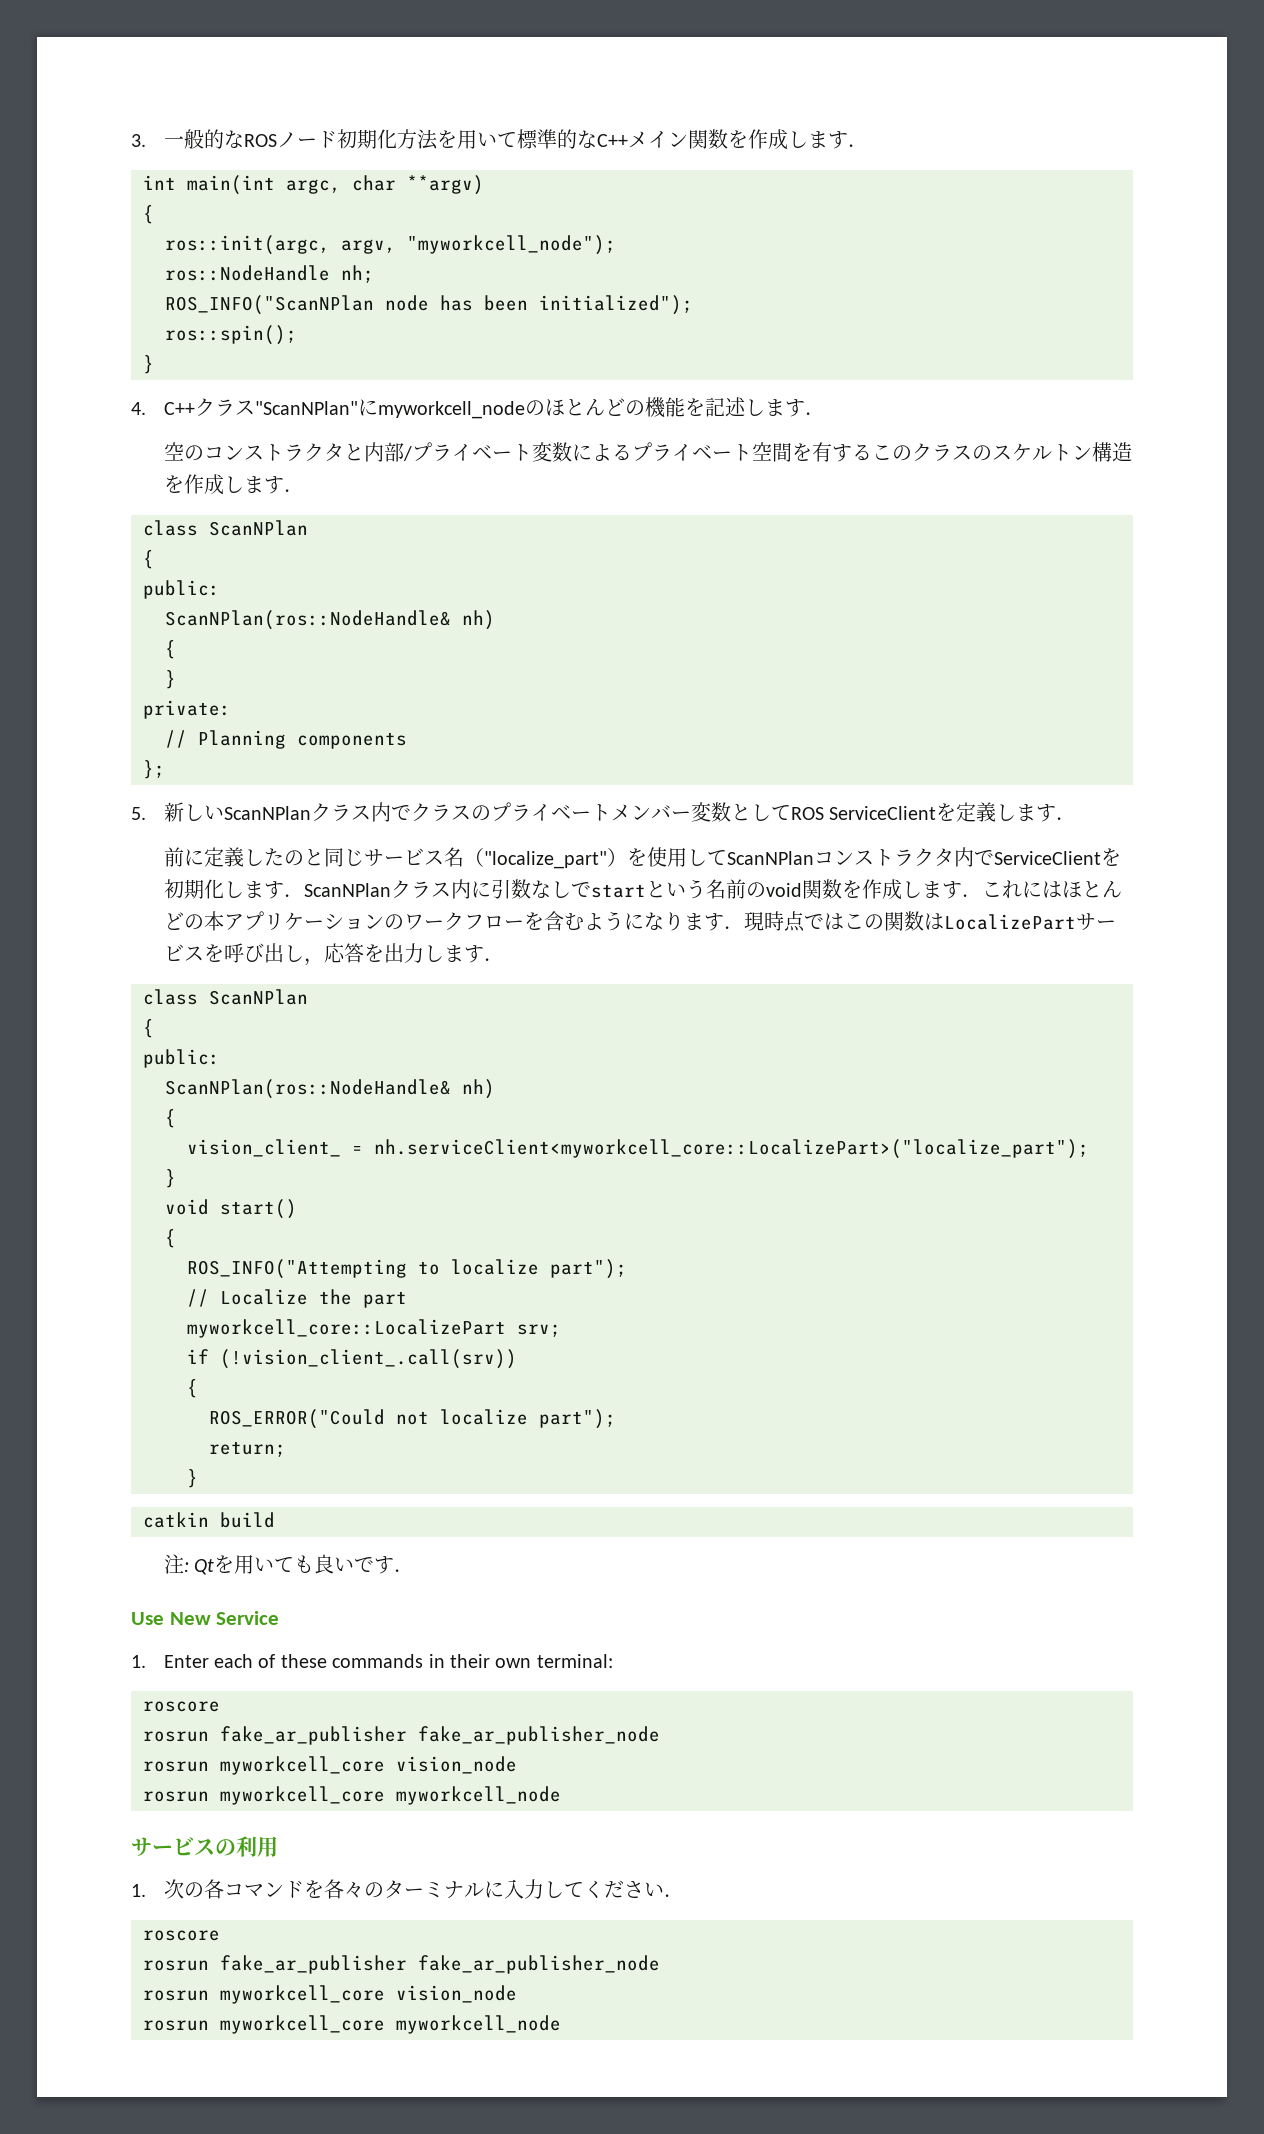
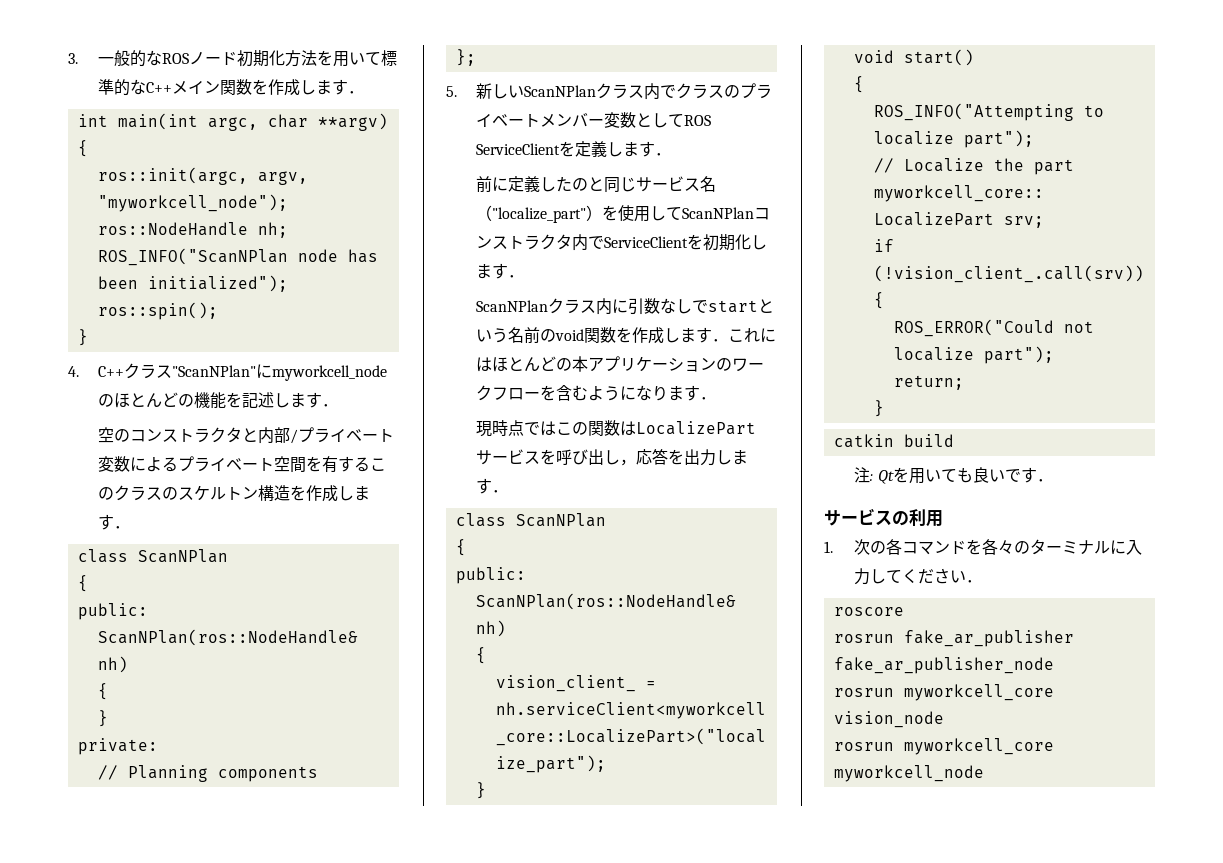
(304, 895) none -> (525, 276) //
(744, 927) none -> (717, 398) //
[131,1611,280,1625] [131,1654,613,1668] [143,1701,220,1712] [143,1726,660,1745] [143,1756,517,1775] [143,1786,561,1805] // Use New Service // 1. Enter each of these commands in their own terminal: // roscore // rosrun fake_ar_publisher fake_ar_publisher_node // rosrun myworkcell_core vision_node // rosrun myworkcell_core myworkcell_node -> (1053, 480) none

